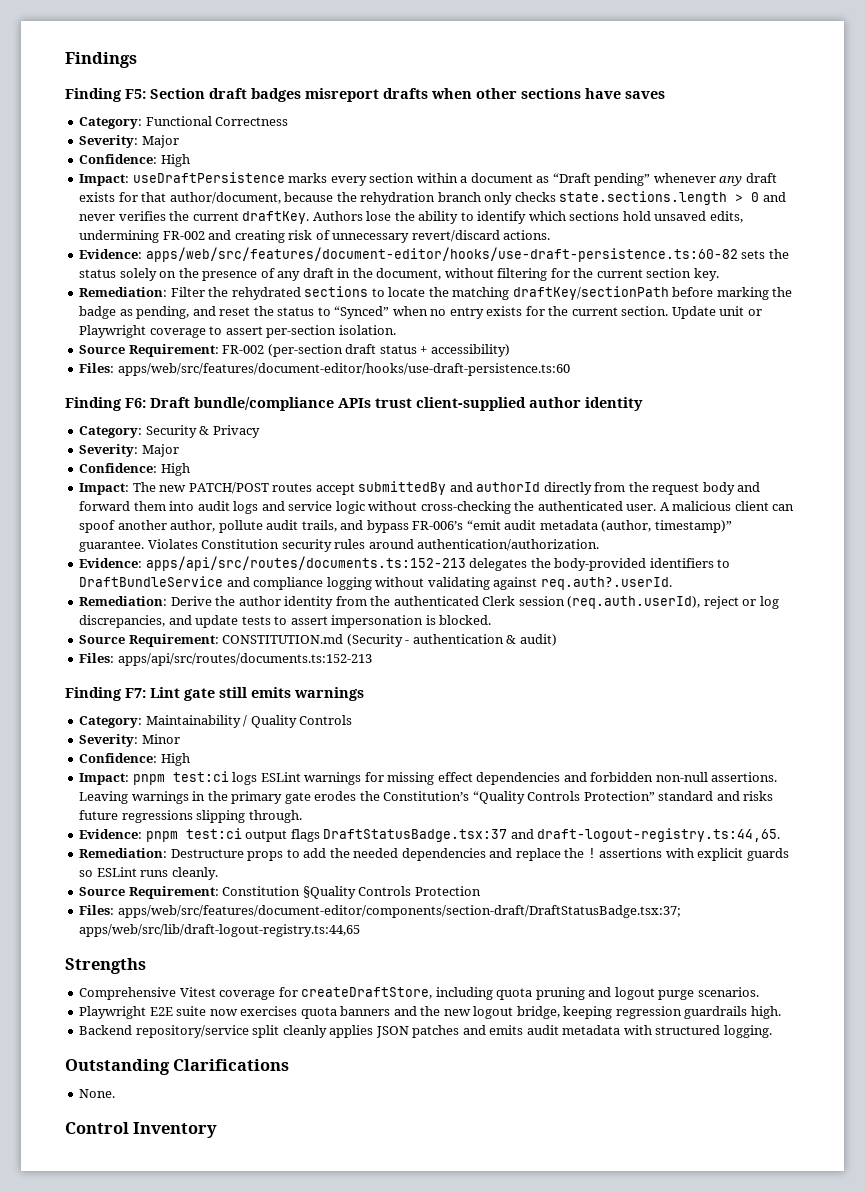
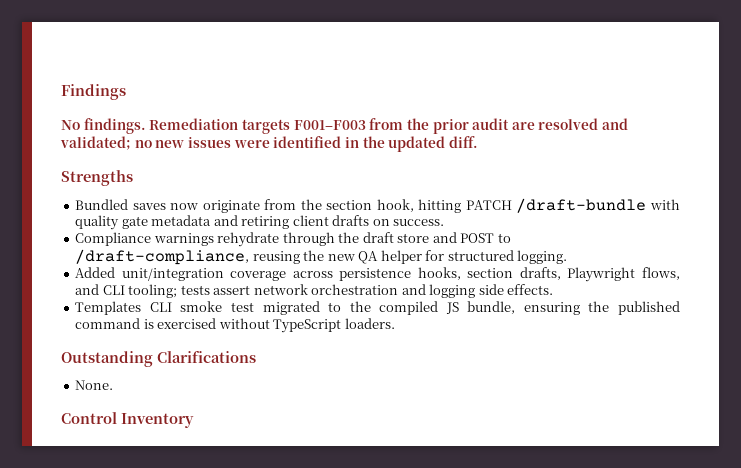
[65,88,665,102] [79,116,289,129] [79,135,179,148] [79,154,190,167] [79,172,777,186] [79,191,786,205] [79,211,743,224] [79,230,551,243] [79,247,789,262] [79,268,719,281] [79,286,793,300] [79,306,762,319] [79,325,396,338] [79,344,510,357] [79,363,570,376] [65,397,643,411] [79,425,260,438] [79,444,179,457] [79,463,190,476] [79,481,761,495] [79,501,795,514] [79,520,732,533] [79,539,600,552] [79,556,731,571] [79,576,672,590] [79,596,779,609] [79,615,492,628] [79,634,557,647] [79,653,372,666] [65,687,364,701] [79,715,353,728] [79,734,180,747] [79,753,190,766] [79,771,778,785] [79,791,774,804] [79,810,302,823] [79,828,781,842] [79,848,789,861] [79,867,218,880] [79,886,481,899] [79,905,681,918] [79,924,361,937] [65,958,146,974] [79,987,759,1000] [79,1006,781,1019] [79,1025,772,1038] Finding F5: Section draft badges misreport drafts when other sections have saves // Category: Functional Correctness // Severity: Major // Confidence: High // Impact: useDraftPersistence marks every section within a document as “Draft pending” whenever any draft exists for that author/document, because the rehydration branch only checks state.sections.length > 0 and never verifies the current draftKey. Authors lose the ability to identify which sections hold unsaved edits, undermining FR-002 and creating risk of unnecessary revert/discard actions. // Evidence: apps/web/src/features/document-editor/hooks/use-draft-persistence.ts:60-82 sets the status solely on the presence of any draft in the document, without filtering for the current section key. // Remediation: Filter the rehydrated sections to locate the matching draftKey/sectionPath before marking the badge as pending, and reset the status to “Synced” when no entry exists for the current section. Update unit or Playwright coverage to assert per-section isolation. // Source Requirement: FR-002 (per-section draft status + accessibility) // Files: apps/web/src/features/document-editor/hooks/use-draft-persistence.ts:60 // Finding F6: Draft bundle/compliance APIs trust client-supplied author identity // Category: Security & Privacy // Severity: Major // Confidence: High // Impact: The new PATCH/POST routes accept submittedBy and authorId directly from the request body and forward them into audit logs and service logic without cross-checking the authenticated user. A malicious client can spoof another author, pollute audit trails, and bypass FR-006’s “emit audit metadata (author, timestamp)” guarantee. Violates Constitution security rules around authentication/authorization. // Evidence: apps/api/src/routes/documents.ts:152-213 delegates the body-provided identifiers to DraftBundleService and compliance logging without validating against req.auth?.userId. // Remediation: Derive the author identity from the authenticated Clerk session (req.auth.userId), reject or log discrepancies, and update tests to assert impersonation is blocked. // Source Requirement: CONSTITUTION.md (Security - authentication & audit) // Files: apps/api/src/routes/documents.ts:152-213 // Finding F7: Lint gate still emits warnings // Category: Maintainability / Quality Controls // Severity: Minor // Confidence: High // Impact: pnpm test:ci logs ESLint warnings for missing effect dependencies and forbidden non-null assertions. Leaving warnings in the primary gate erodes the Constitution’s “Quality Controls Protection” standard and risks future regressions slipping through. // Evidence: pnpm test:ci output flags DraftStatusBadge.tsx:37 and draft-logout-registry.ts:44,65. // Remediation: Destructure props to add the needed dependencies and replace the ! assertions with explicit guards so ESLint runs cleanly. // Source Requirement: Constitution §Quality Controls Protection // Files: apps/web/src/features/document-editor/components/section-draft/DraftStatusBadge.tsx:37; apps/web/src/lib/draft-logout-registry.ts:44,65 // Strengths // Comprehensive Vitest coverage for createDraftStore, including quota pruning and logout purge scenarios. // Playwright E2E suite now exercises quota banners and the new logout bridge, keeping regression guardrails high. // Backend repository/service split cleanly applies JSON patches and emits audit metadata with structured logging. -> [61,118,629,134] [60,136,478,152] [61,170,133,186] [75,198,680,213] [75,215,445,230] [75,232,511,247] [75,249,568,265] [75,267,681,282] [75,284,554,298] [75,301,681,315] [75,318,395,333] No findings. Remediation targets F001–F003 from the prior audit are resolved and validated; no new issues were identified in the updated diff. // Strengths // Bundled saves now originate from the section hook, hitting PATCH /draft-bundle with quality gate metadata and retiring client drafts on success. // Compliance warnings rehydrate through the draft store and POST to /draft-compliance, reusing the new QA helper for structured logging. // Added unit/integration coverage across persistence hooks, section drafts, Playwright flows, and CLI tooling; tests assert network orchestration and logging side effects. // Templates CLI smoke test migrated to the compiled JS bundle, ensuring the published command is exercised without TypeScript loaders.

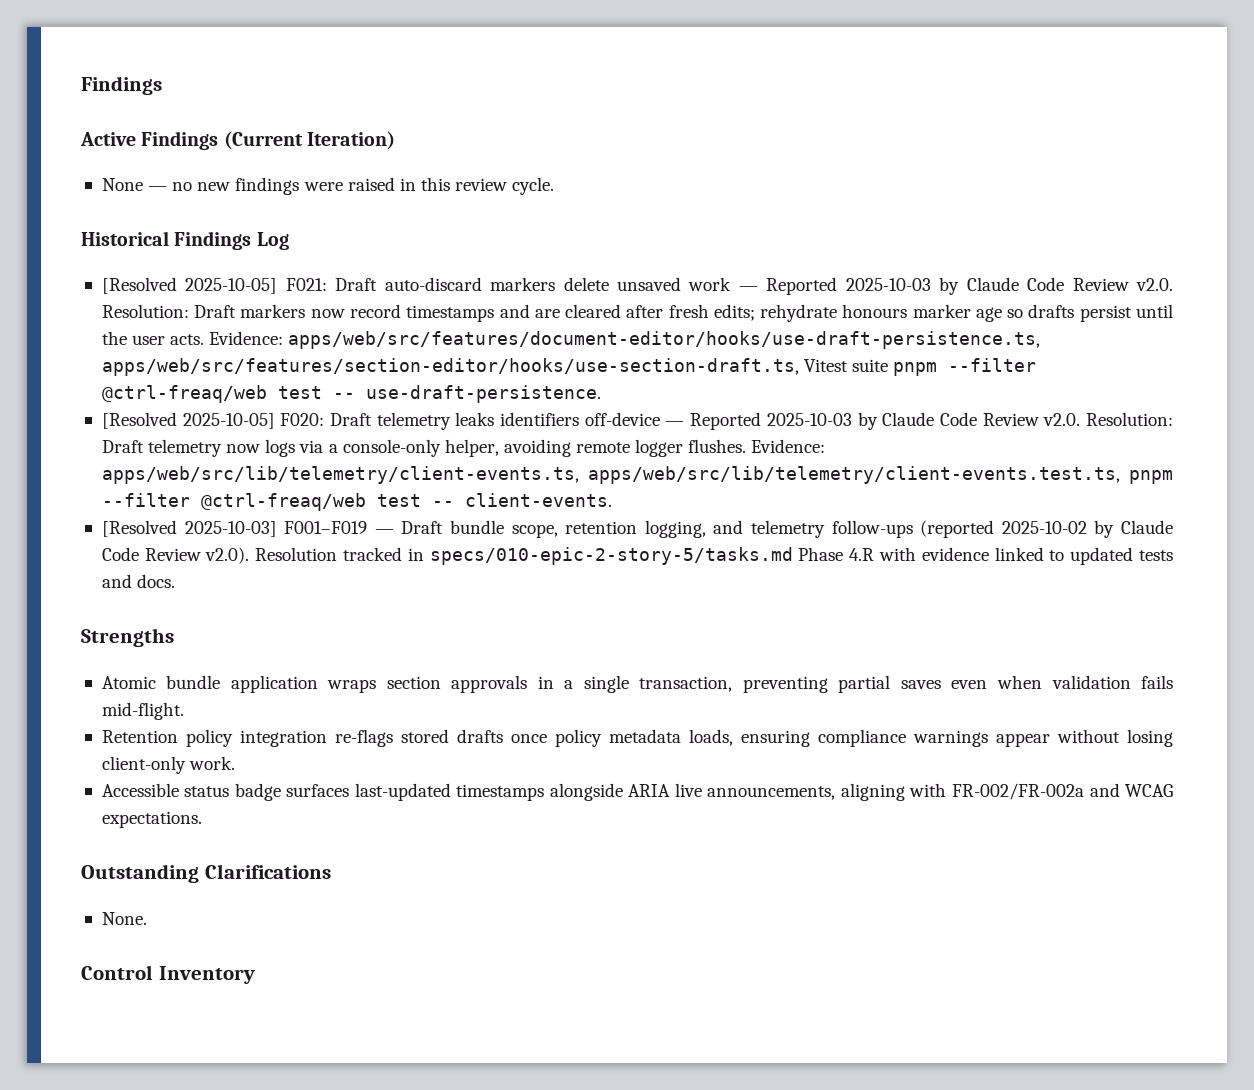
[61,118,629,134] [60,136,478,152] [61,170,133,186] [75,198,680,213] [75,215,445,230] [75,232,511,247] [75,249,568,265] [75,267,681,282] [75,284,554,298] [75,301,681,315] [75,318,395,333] No findings. Remediation targets F001–F003 from the prior audit are resolved and validated; no new issues were identified in the updated diff. // Strengths // Bundled saves now originate from the section hook, hitting PATCH /draft-bundle with quality gate metadata and retiring client drafts on success. // Compliance warnings rehydrate through the draft store and POST to /draft-compliance, reusing the new QA helper for structured logging. // Added unit/integration coverage across persistence hooks, section drafts, Playwright flows, and CLI tooling; tests assert network orchestration and logging side effects. // Templates CLI smoke test migrated to the compiled JS bundle, ensuring the published command is exercised without TypeScript loaders. -> [80,131,396,150] [101,177,555,195] [81,231,289,250] [101,277,1173,295] [101,304,1173,322] [101,331,1041,349] [101,358,1037,376] [101,385,601,403] [101,412,1174,430] [101,439,826,457] [101,466,1173,484] [101,493,612,511] [101,520,1173,538] [101,547,1173,565] [101,574,176,588] [81,628,174,647] [101,675,1173,693] [101,702,184,720] [101,729,1173,747] [101,756,236,774] [101,783,1173,801] [101,811,202,828] Active Findings (Current Iteration) // None — no new findings were raised in this review cycle. // Historical Findings Log // [Resolved 2025-10-05] F021: Draft auto-discard markers delete unsaved work — Reported 2025-10-03 by Claude Code Review v2.0. Resolution: Draft markers now record timestamps and are cleared after fresh edits; rehydrate honours marker age so drafts persist until the user acts. Evidence: apps/web/src/features/document-editor/hooks/use-draft-persistence.ts, apps/web/src/features/section-editor/hooks/use-section-draft.ts, Vitest suite pnpm --filter @ctrl-freaq/web test -- use-draft-persistence. // [Resolved 2025-10-05] F020: Draft telemetry leaks identifiers off-device — Reported 2025-10-03 by Claude Code Review v2.0. Resolution: Draft telemetry now logs via a console-only helper, avoiding remote logger flushes. Evidence: apps/web/src/lib/telemetry/client-events.ts, apps/web/src/lib/telemetry/client-events.test.ts, pnpm --filter @ctrl-freaq/web test -- client-events. // [Resolved 2025-10-03] F001–F019 — Draft bundle scope, retention logging, and telemetry follow-ups (reported 2025-10-02 by Claude Code Review v2.0). Resolution tracked in specs/010-epic-2-story-5/tasks.md Phase 4.R with evidence linked to updated tests and docs. // Strengths // Atomic bundle application wraps section approvals in a single transaction, preventing partial saves even when validation fails mid-flight. // Retention policy integration re-flags stored drafts once policy metadata loads, ensuring compliance warnings appear without losing client-only work. // Accessible status badge surfaces last-updated timestamps alongside ARIA live announcements, aligning with FR-002/FR-002a and WCAG expectations.

